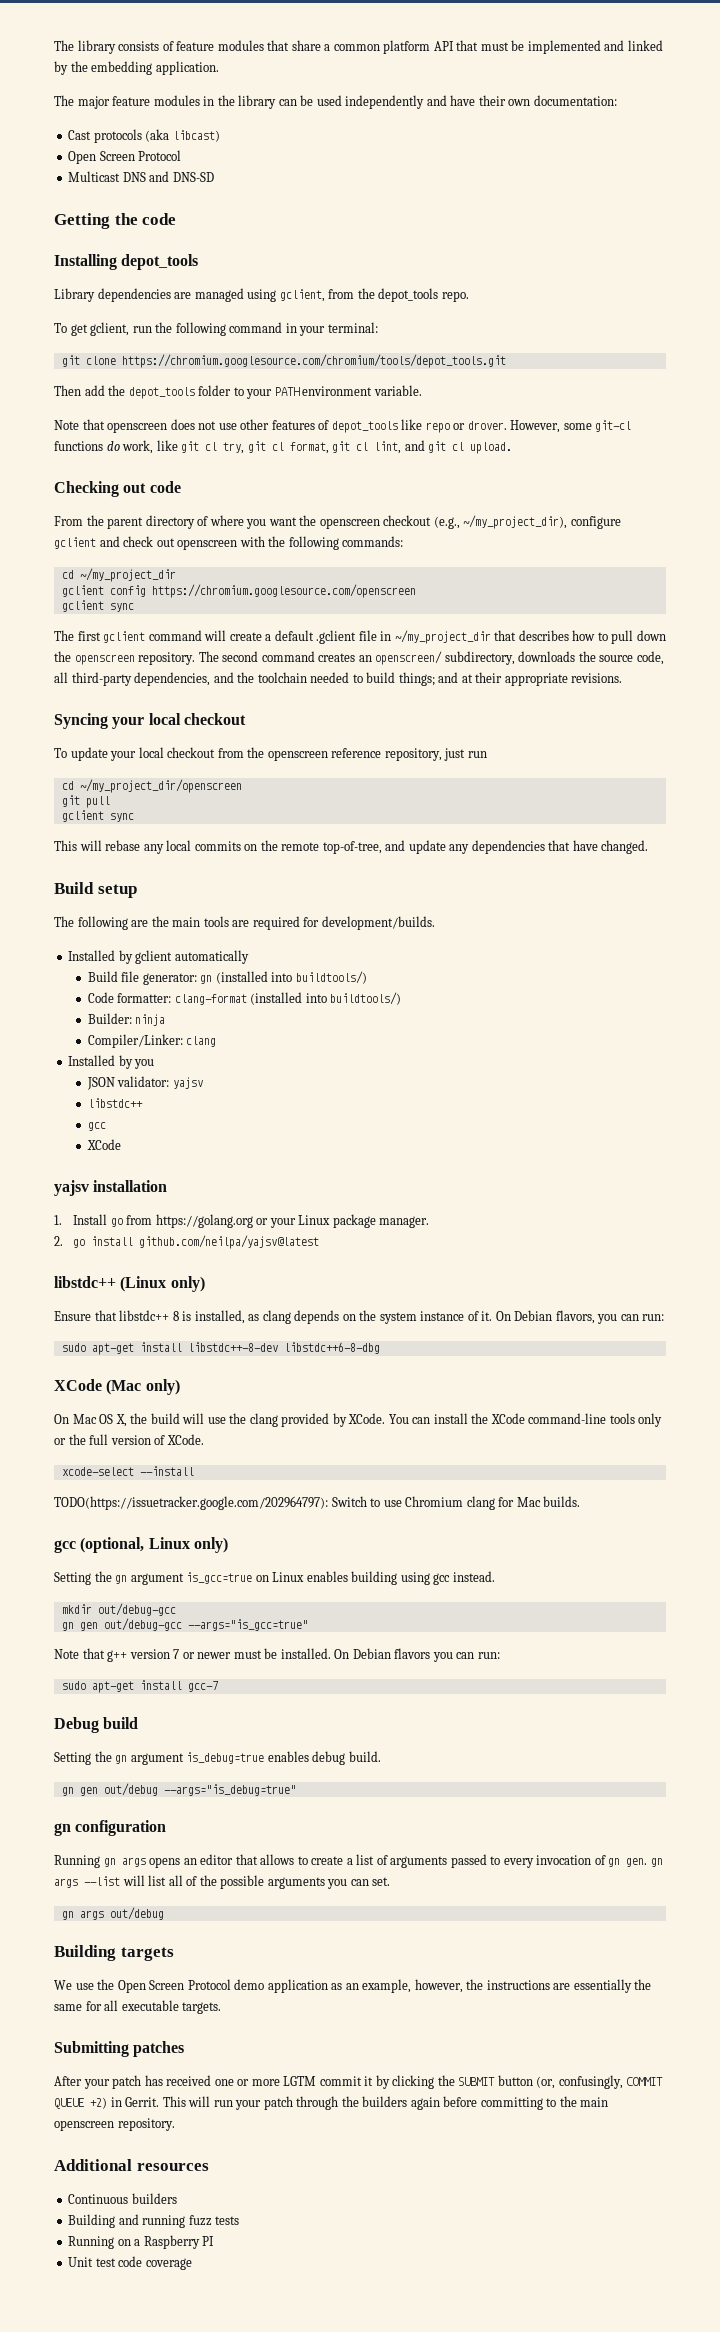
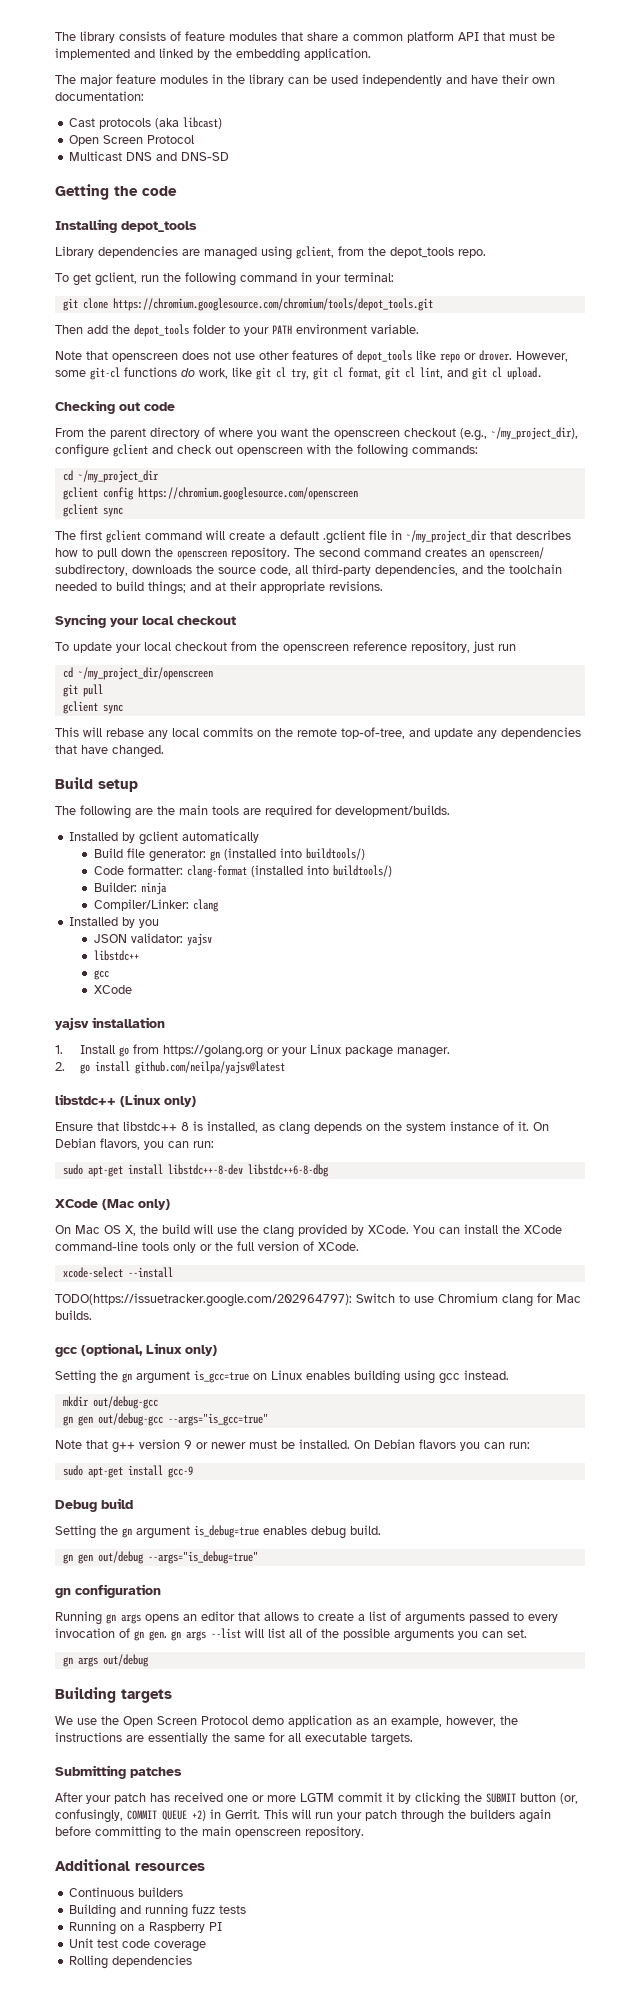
[173,1649,180,1659] 7 -> [184,1440,192,1449] 9
[187,1681,218,1692] gcc-7 -> [167,1466,193,1478] gcc-9
(192, 2264) none -> [68,1955,192,1969] // Rolling dependencies

